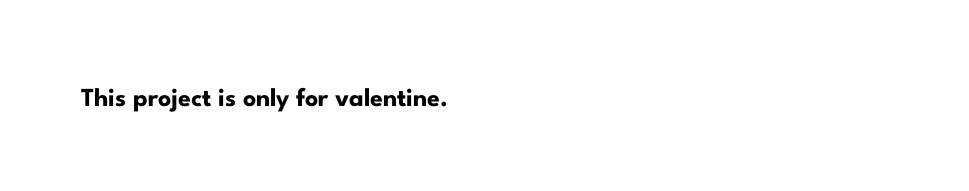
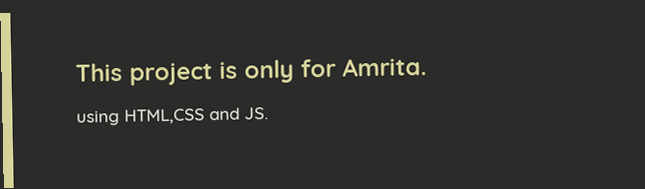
[335,88,449,107] valentine. -> [342,56,427,77] [76,107,269,126] Amrita. // using HTML,CSS and JS.

